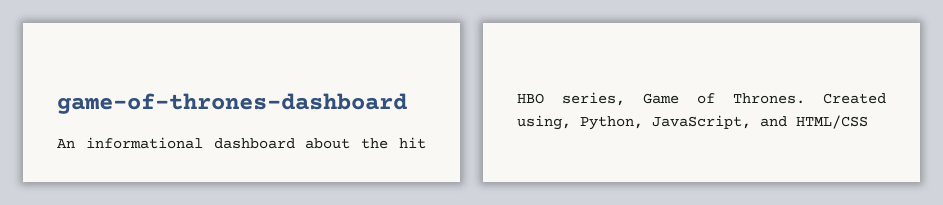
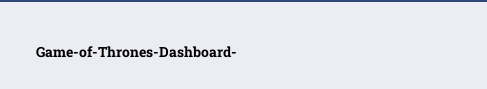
[57,93,407,114] [57,137,427,149] [517,92,886,106] [517,115,868,130] game-of-thrones-dashboard // An informational dashboard about the hit HBO series, Game of Thrones. Created using, Python, JavaScript, and HTML/CSS -> [36,46,237,58] Game-of-Thrones-Dashboard-

